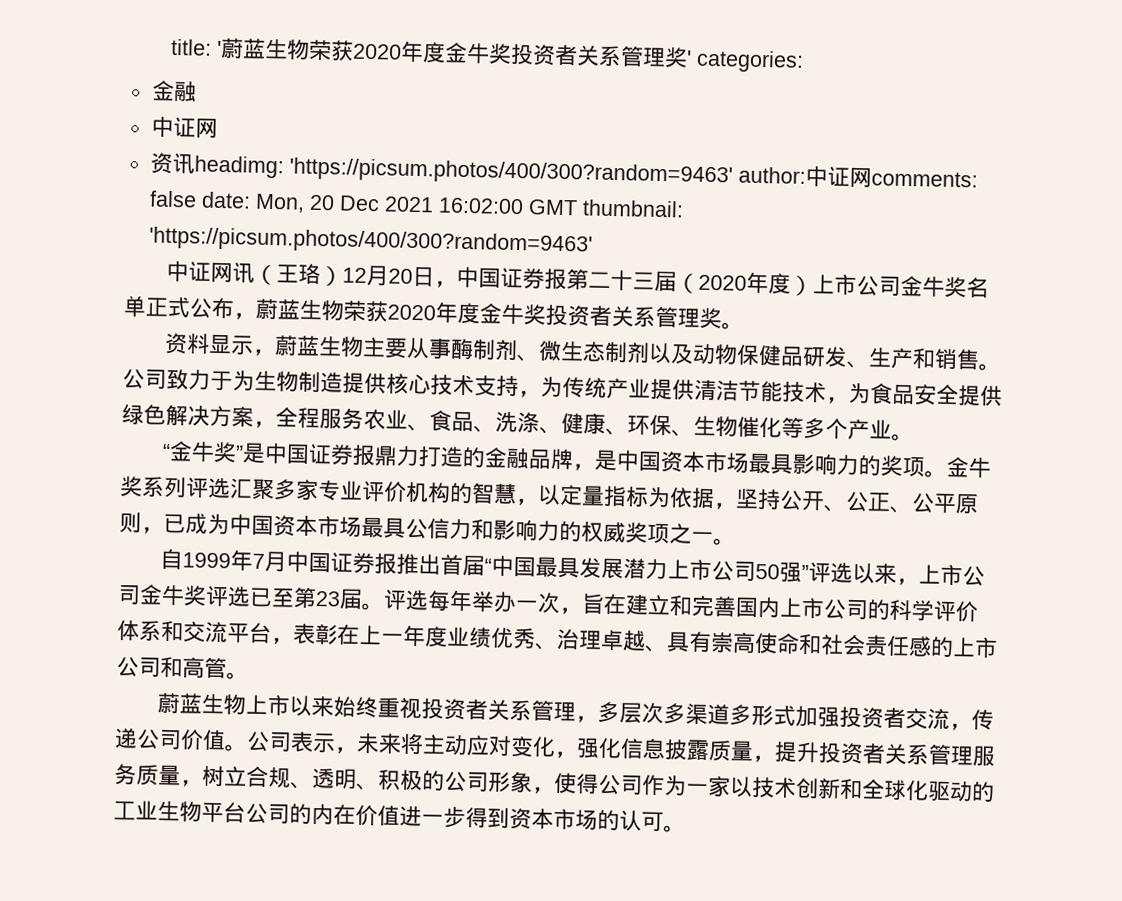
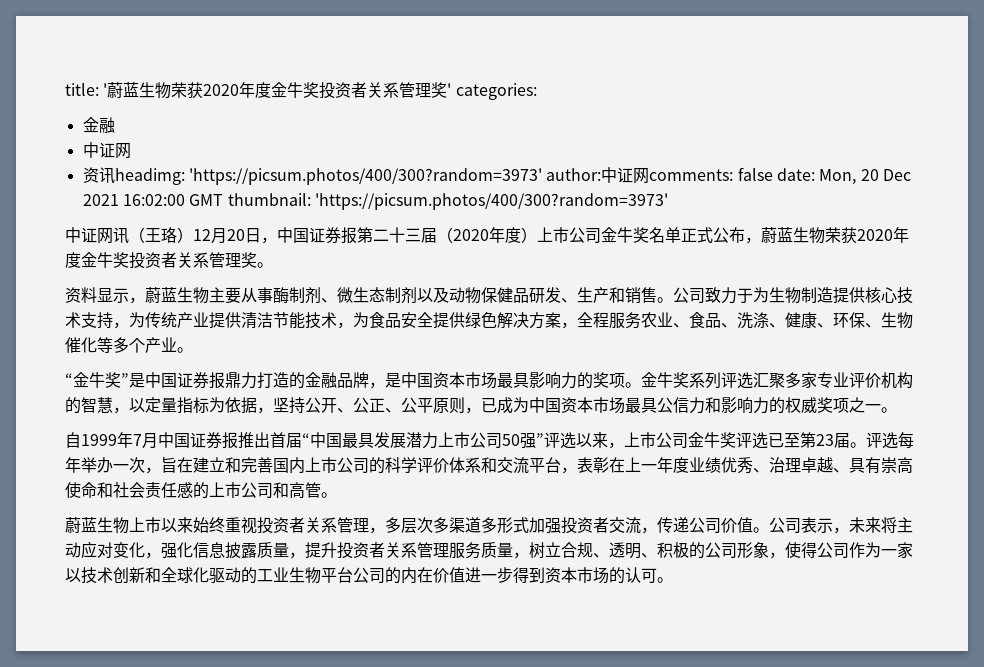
[288,157,733,188] 'https://picsum.photos/400/300?random=9463' -> [188,168,542,185] 'https://picsum.photos/400/300?random=3973'
[148,226,593,257] 'https://picsum.photos/400/300?random=9463' -> [314,193,668,210] 'https://picsum.photos/400/300?random=3973'

